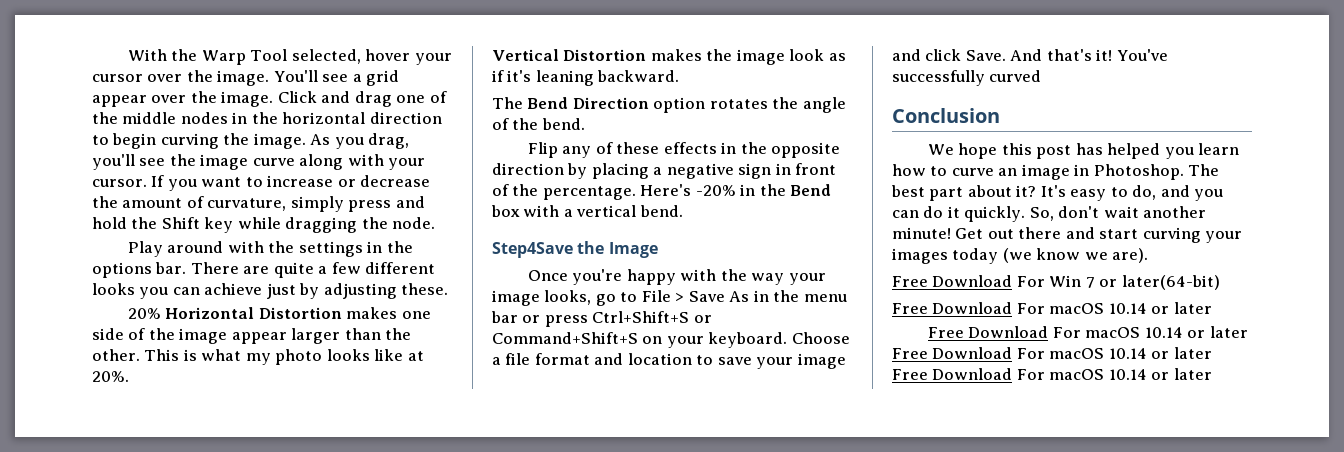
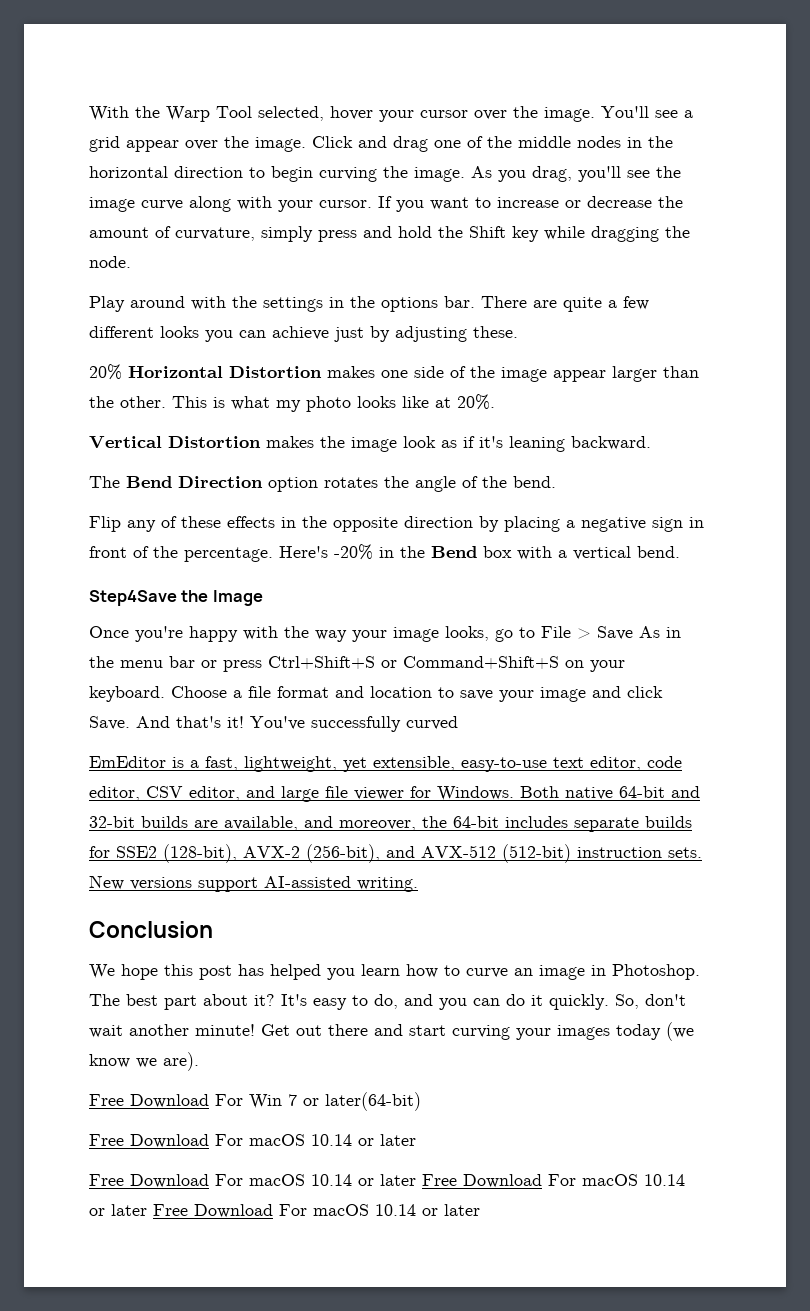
(1042, 76) none -> [89,756,682,772] [89,786,700,802] [89,816,692,832] [89,844,702,863] [89,875,418,892] // EmEditor is a fast, lightweight, yet extensible, easy-to-use text editor, code editor, CSV editor, and large file viewer for Windows. Both native 64-bit and 32-bit builds are available, and moreover, the 64-bit includes separate builds for SSE2 (128-bit), AVX-2 (256-bit), and AVX-512 (512-bit) instruction sets. New versions support AI-assisted writing.

